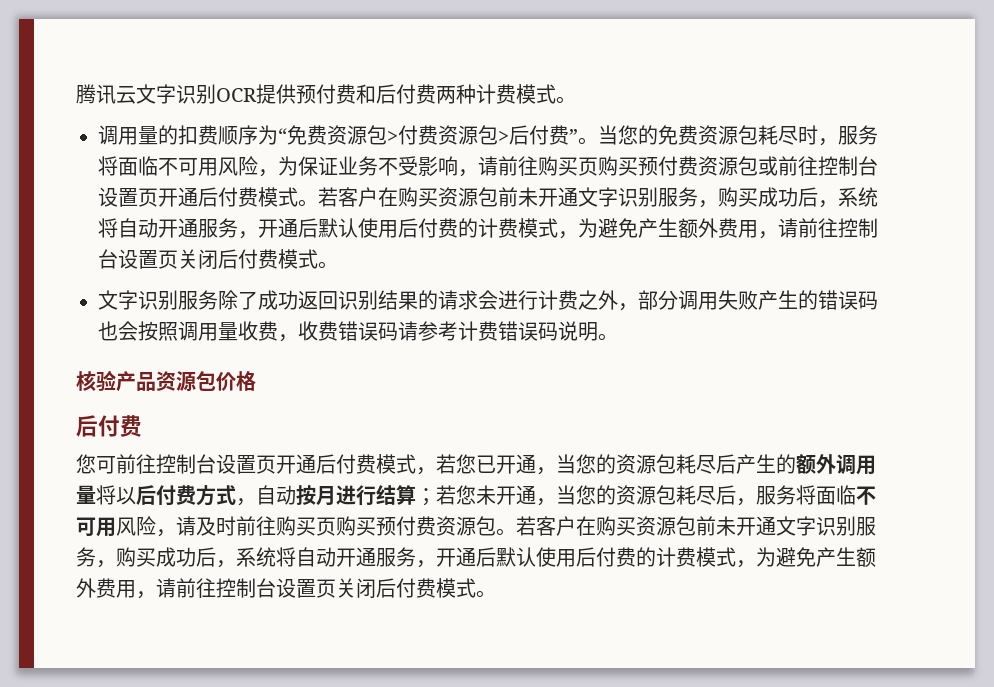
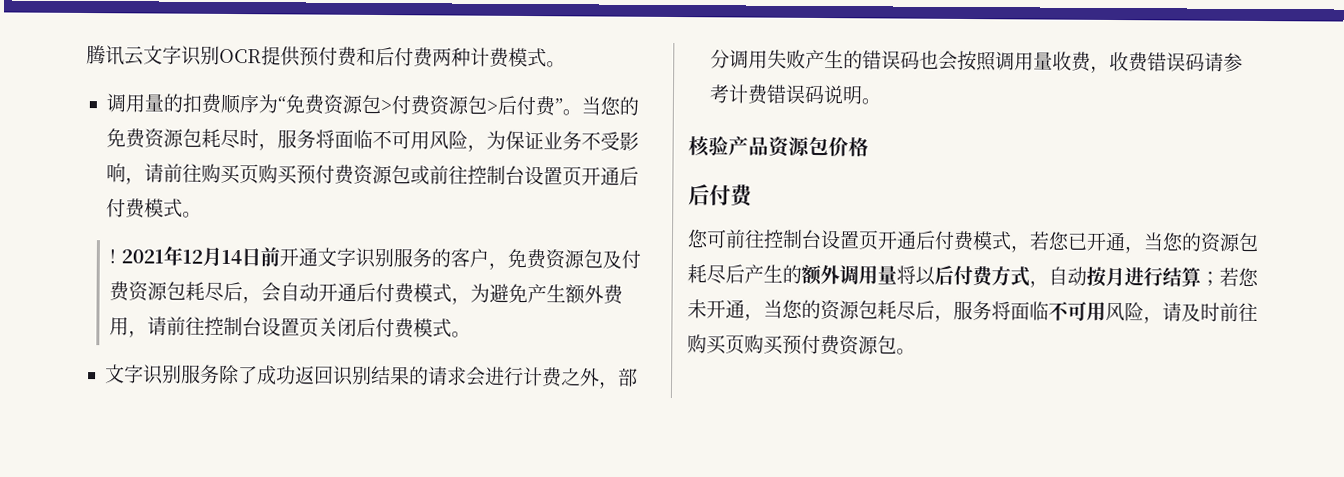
[318,187,878,208] [98,218,498,239] 若客户在购买资源包前未开通文字识别服务，购买成功后，系统将自动开通服务，开通后默认使用后付费的计 -> [109,245,641,270] [109,281,396,304] // ! 2021年12月14日前开通文字识别服务的客户，免费资源包及付费资源包耗尽后，会自动开通后付
[516,516,876,536] [76,547,876,568] [76,578,496,599] 若客户在购买资源包前未开通文字识别服务，购买成功后，系统将自动开通服务，开通后默认使用后付费的计费模式，为避免产生额外费用，请前往控制台设置页关闭后付费模式。 -> (916, 351) none

